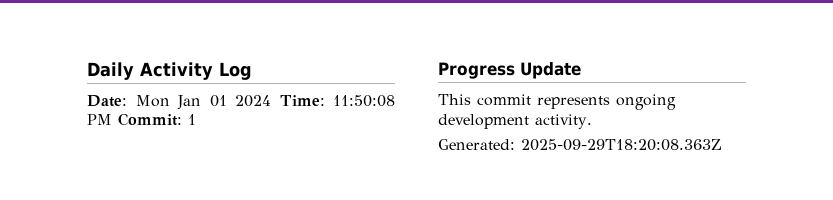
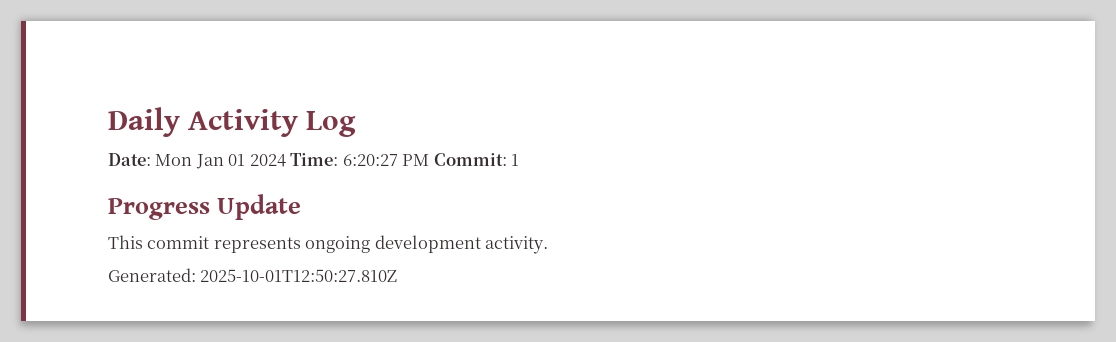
[333,95,395,107] 11:50:08 -> [342,154,398,166] 6:20:27
[521,139,722,151] 2025-09-29T18:20:08.363Z -> [200,269,398,282] 2025-10-01T12:50:27.810Z

